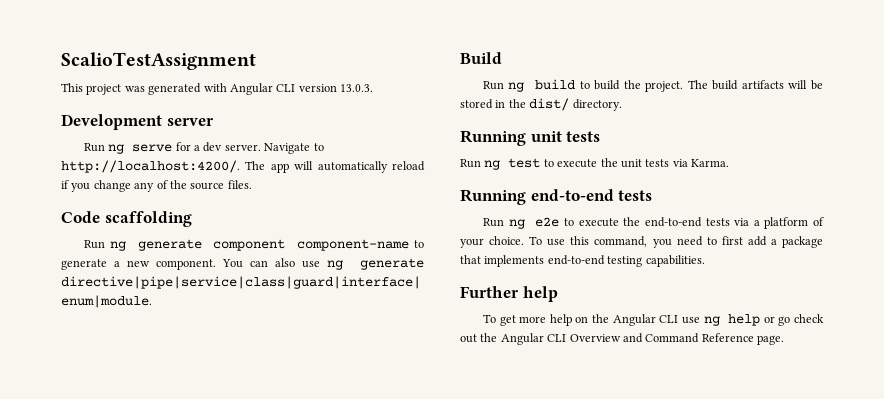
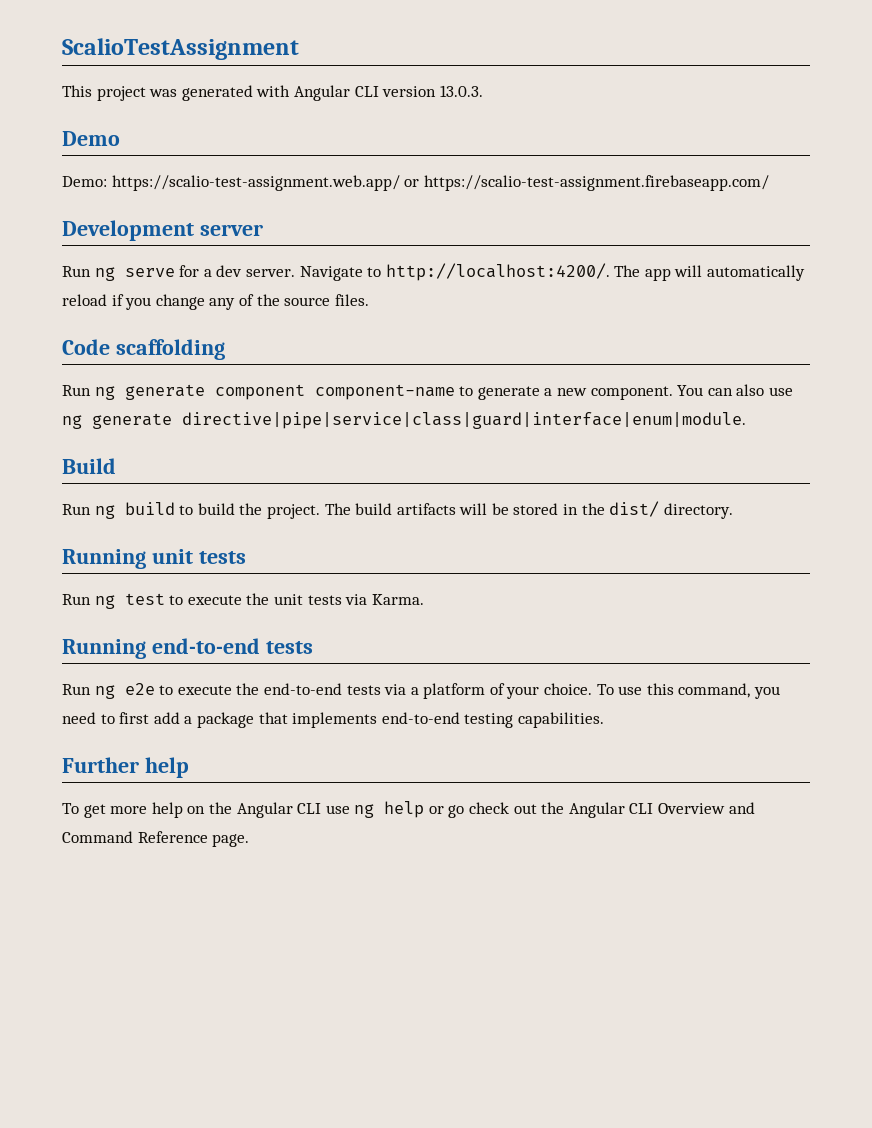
(373, 88) none -> [62,131,120,146] [62,175,769,191] // Demo // Demo: https://scalio-test-assignment.web.app/ or https://scalio-test-assignment.firebaseapp.com/

